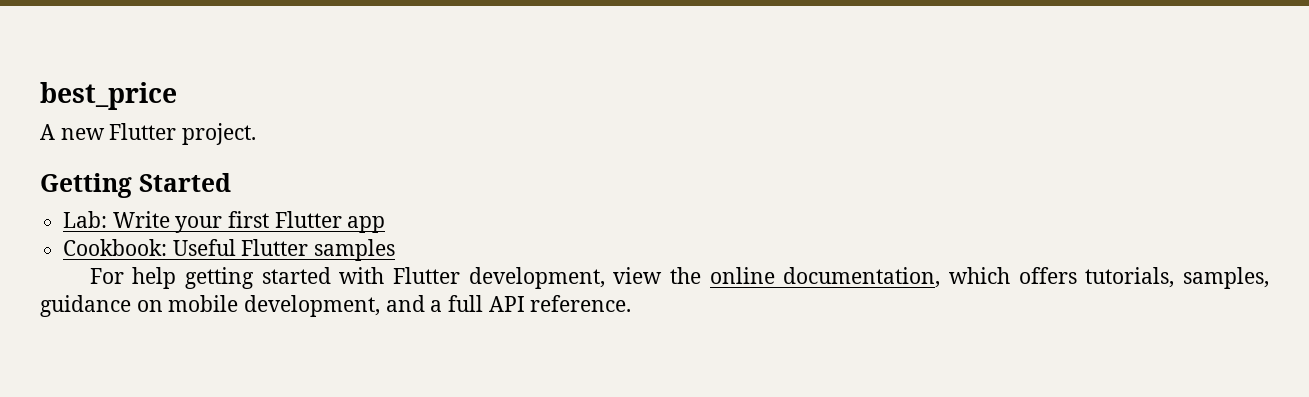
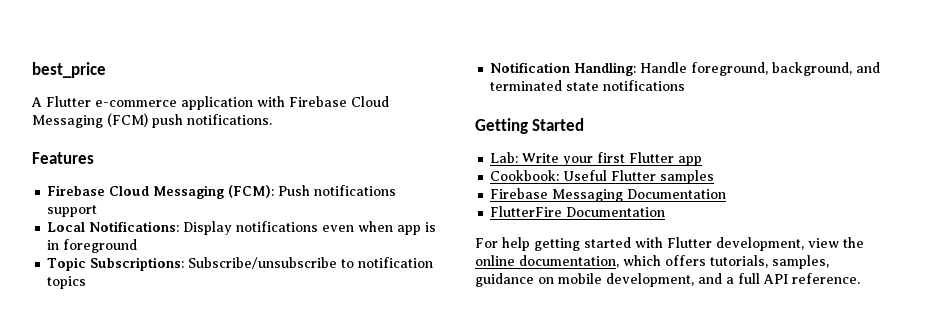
[60,123,257,145] new Flutter project. -> [46,96,389,110] [32,113,272,128] [32,152,94,164] [47,185,397,199] [47,205,98,217] [47,221,437,235] [47,239,138,253] [47,257,434,271] [47,276,87,289] [490,62,881,76] [490,80,686,91] Flutter e-commerce application with Firebase Cloud Messaging (FCM) push notifications. // Features // Firebase Cloud Messaging (FCM): Push notifications support // Local Notifications: Display notifications even when app is in foreground // Topic Subscriptions: Subscribe/unsubscribe to notification topics // Notification Handling: Handle foreground, background, and terminated state notifications
(396, 250) none -> [490,188,727,202] [490,206,666,217] // Firebase Messaging Documentation // FlutterFire Documentation

